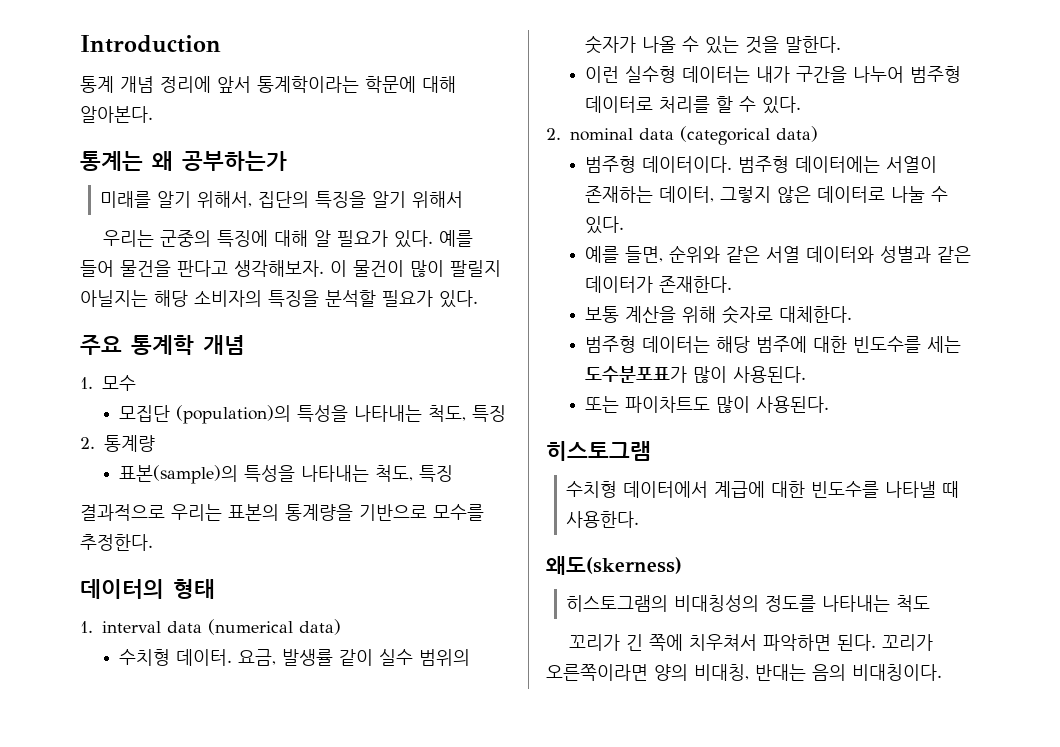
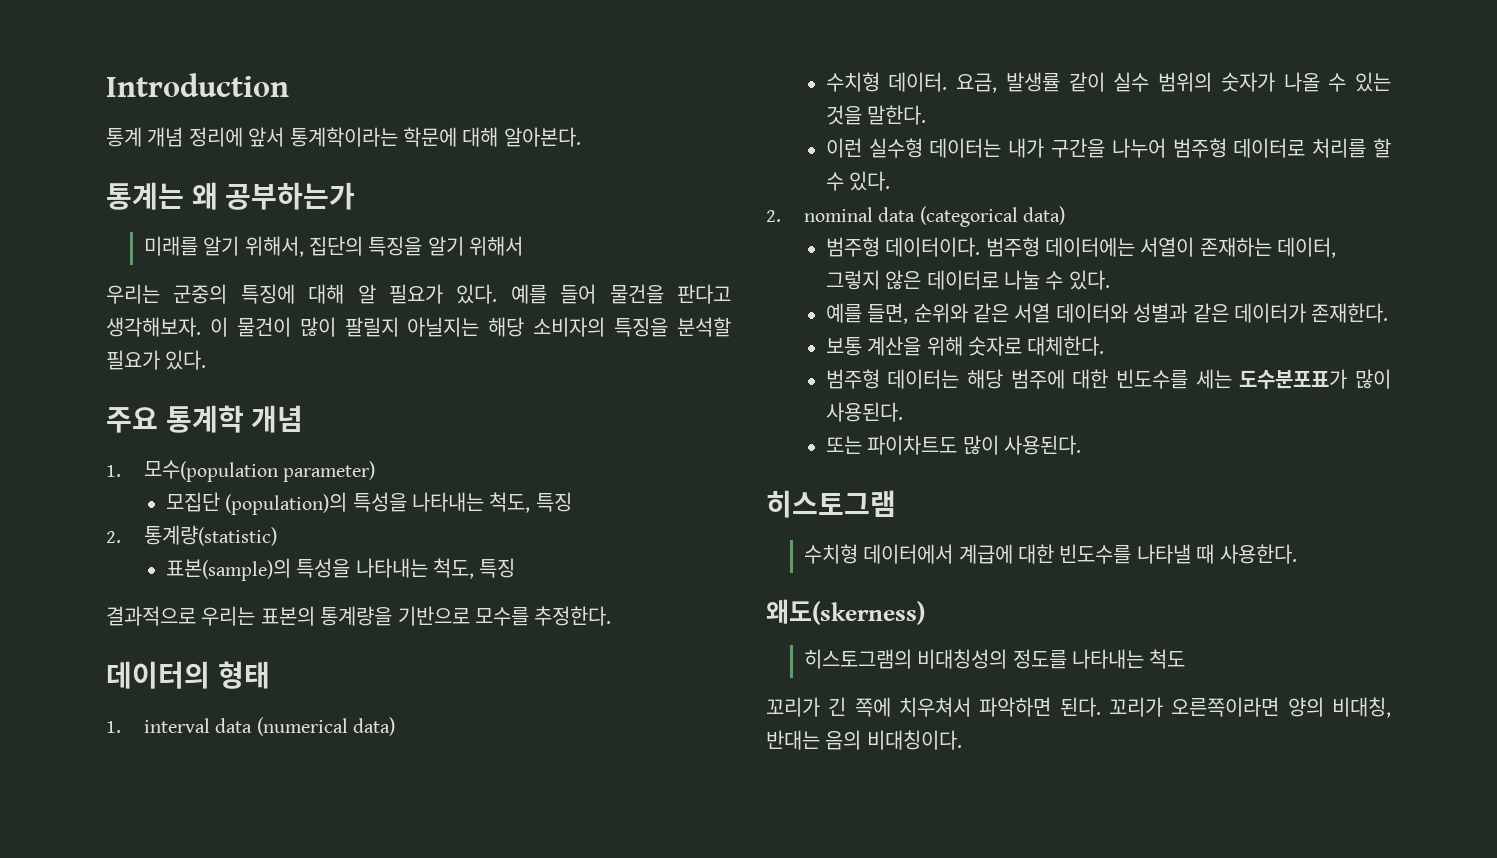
[101,375,136,391] 모수 -> [143,460,376,482] 모수(population parameter)
[103,435,155,452] 통계량 -> [143,525,277,546] 통계량(statistic)

